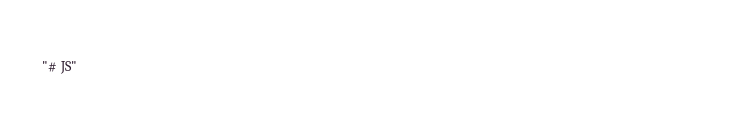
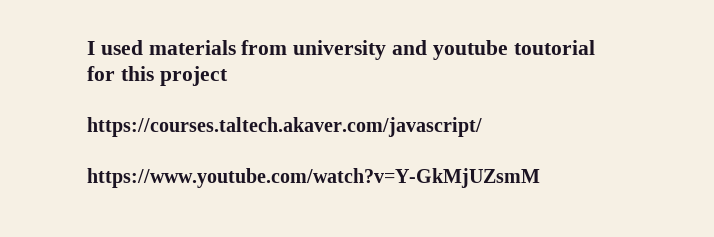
[42,61,77,74] "# JS" -> [87,40,595,60] [87,66,228,86] [87,117,482,137] [87,168,540,188] I used materials from university and youtube toutorial for this project // https://courses.taltech.akaver.com/javascript/ // https://www.youtube.com/watch?v=Y-GkMjUZsmM

